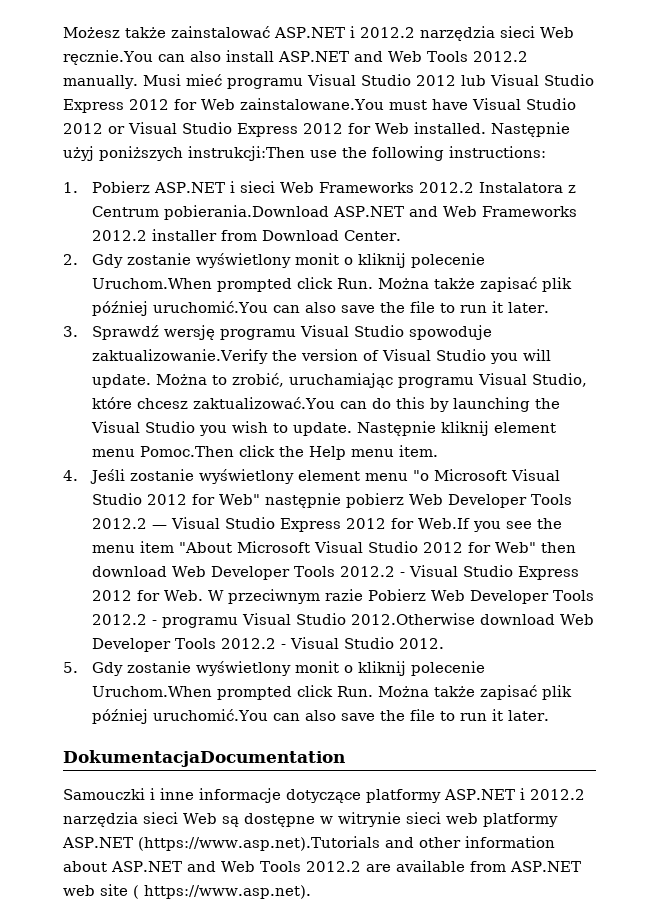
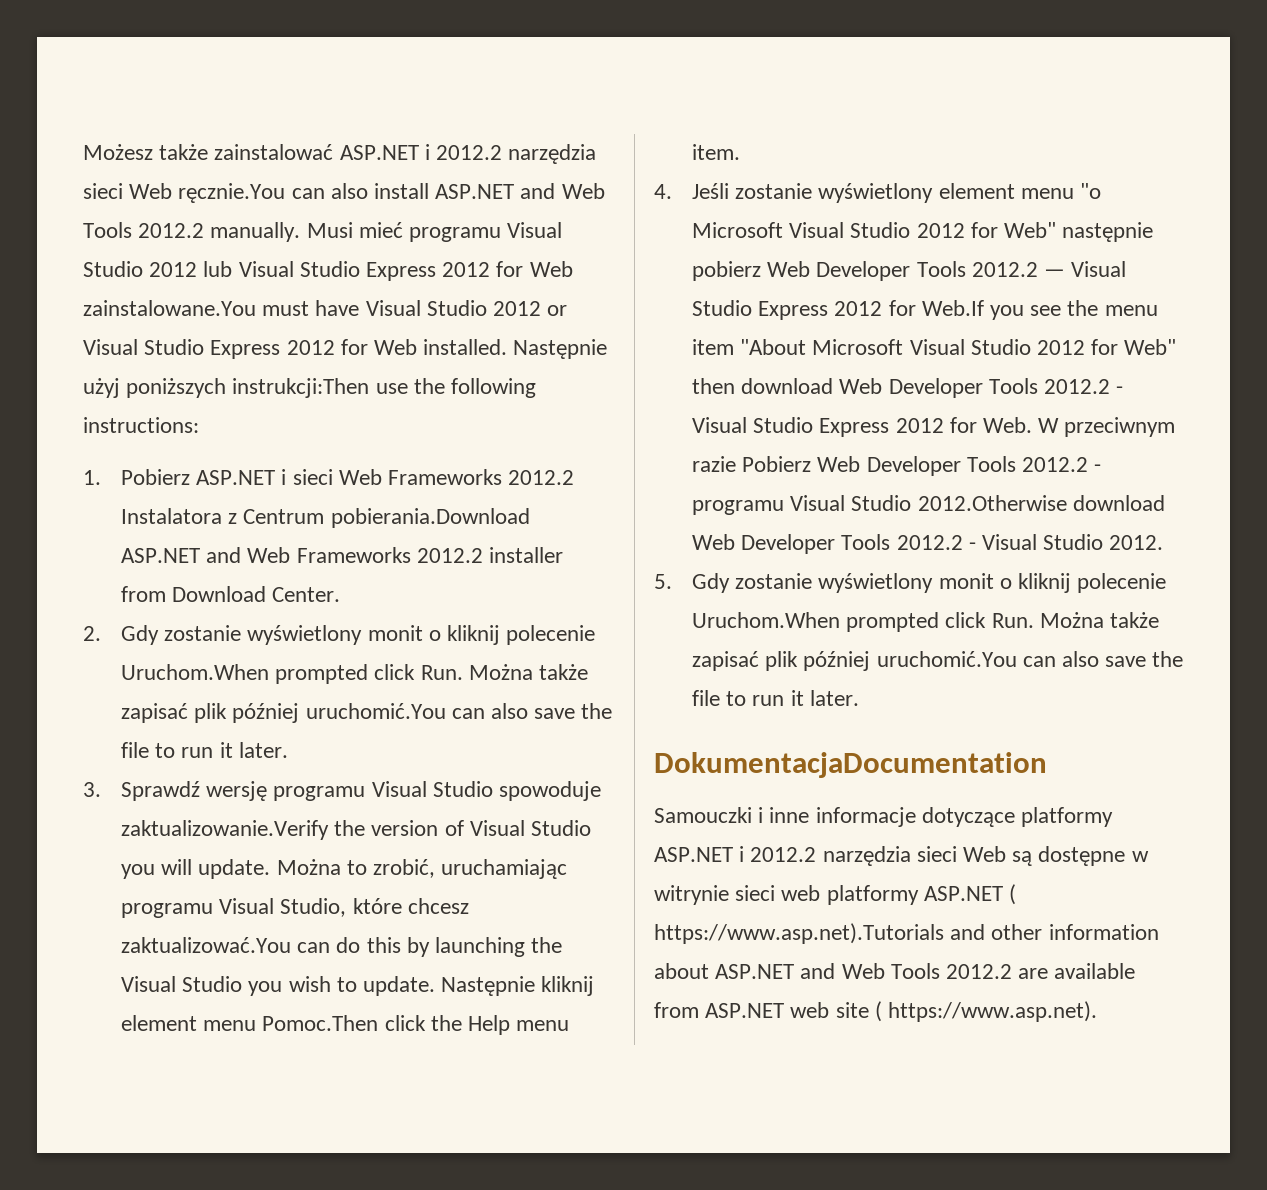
[137,836,380,851] (https://www.asp.net).Tutorials -> [1009,884,1017,905] [654,923,944,944] ( https://www.asp.net).Tutorials

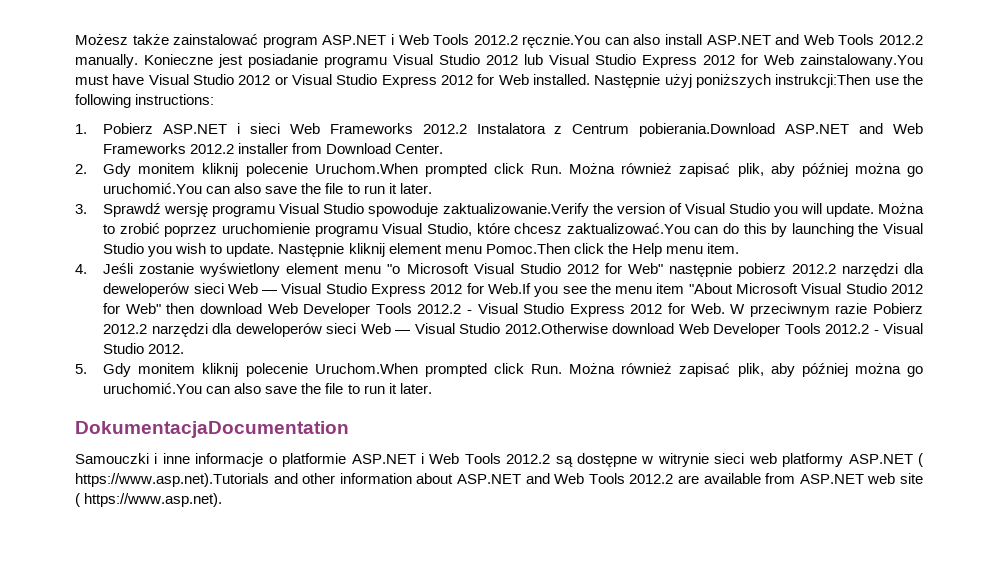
[339,144,597,164] [83,183,173,199] ASP.NET i 2012.2 narzędzia sieci Web -> [262,34,518,48] program ASP.NET i Web Tools 2012.2
[306,222,403,238] Musi mieć -> [144,54,318,68] Konieczne jest posiadanie
[83,300,256,316] zainstalowane.You -> [800,54,923,68] zainstalowany.You
[164,625,596,645] [120,664,589,684] [120,703,300,723] zostanie wyświetlony monit o kliknij polecenie Uruchom.When prompted click Run. Można także zapisać plik później -> [138,163,924,177] monitem kliknij polecenie Uruchom.When prompted click Run. Można również zapisać plik, aby później można go
[373,859,568,879] zrobić, uruchamiając -> [119,223,311,237] zrobić poprzez uruchomienie
[767,261,1038,281] Web Developer Tools 2012.2 -> [791,263,924,277] [103,283,258,297] 2012.2 narzędzi dla deweloperów sieci Web
[817,456,1102,476] [691,500,784,515] Web Developer Tools 2012.2 - programu -> [103,323,411,337] 2012.2 narzędzi dla deweloperów sieci Web —
[735,573,1167,593] [691,612,1160,632] [691,651,871,671] zostanie wyświetlony monit o kliknij polecenie Uruchom.When prompted click Run. Można także zapisać plik później -> [138,363,924,377] monitem kliknij polecenie Uruchom.When prompted click Run. Można również zapisać plik, aby później można go
[921,807,1114,827] [654,846,1007,866] dotyczące platformy ASP.NET i 2012.2 narzędzia sieci Web -> [268,453,551,467] o platformie ASP.NET i Web Tools 2012.2

